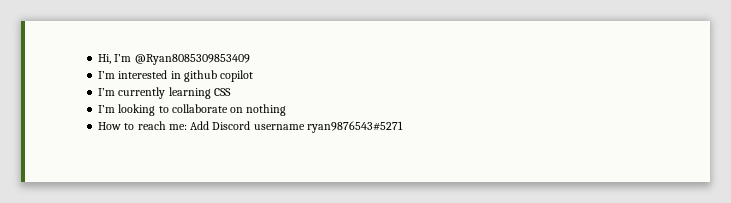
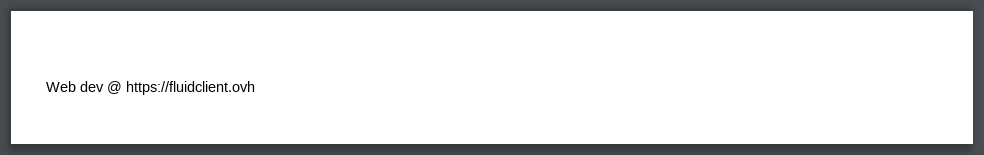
[98,54,250,65] [98,70,254,82] [98,87,231,99] [98,104,287,116] [98,121,403,133] Hi, I’m @Ryan8085309853409 // I’m interested in github copilot // I’m currently learning CSS // I’m looking to collaborate on nothing // How to reach me: Add Discord username ryan9876543#5271 -> [46,81,255,95] Web dev @ https://fluidclient.ovh

